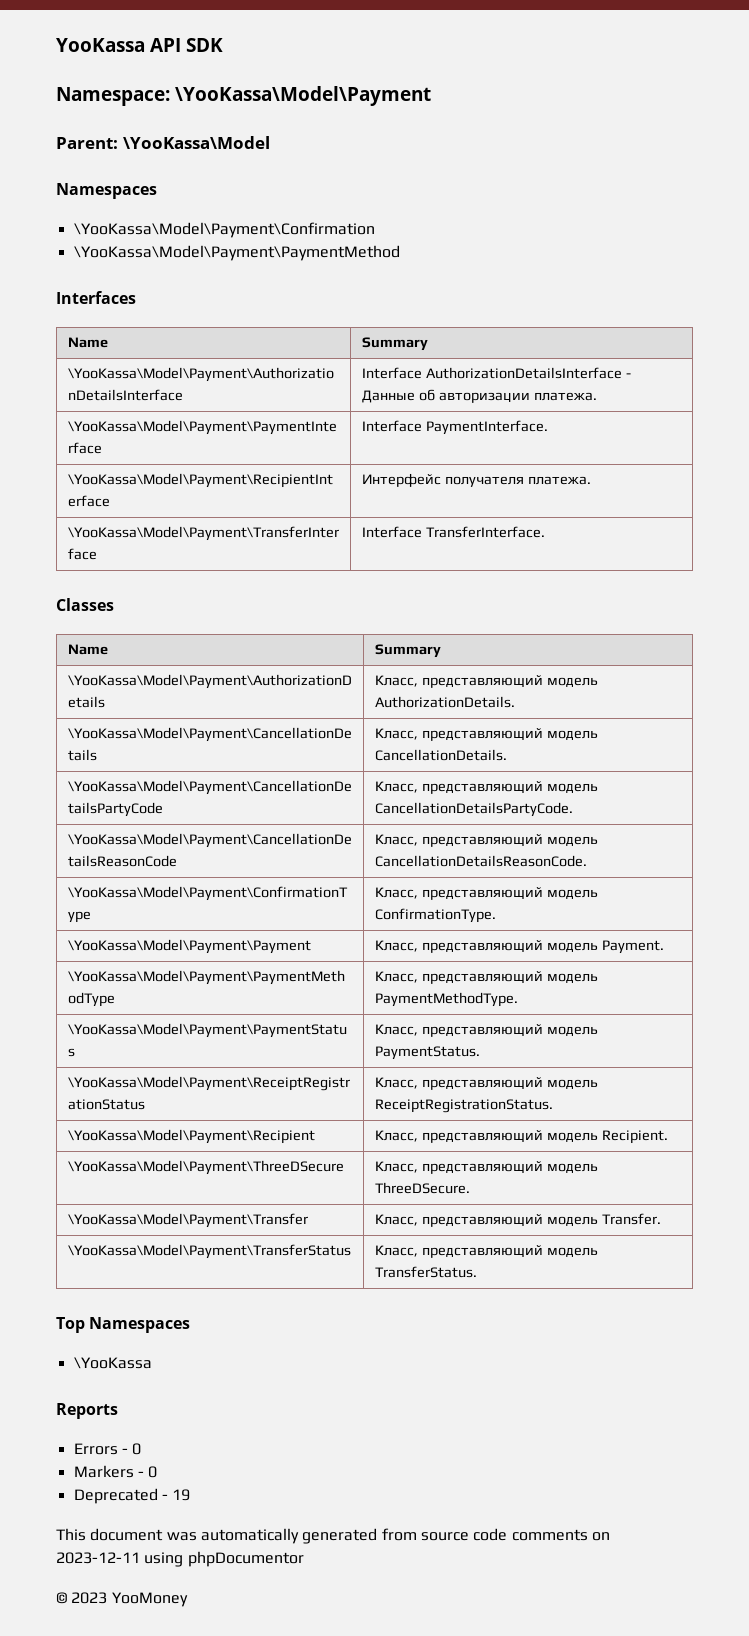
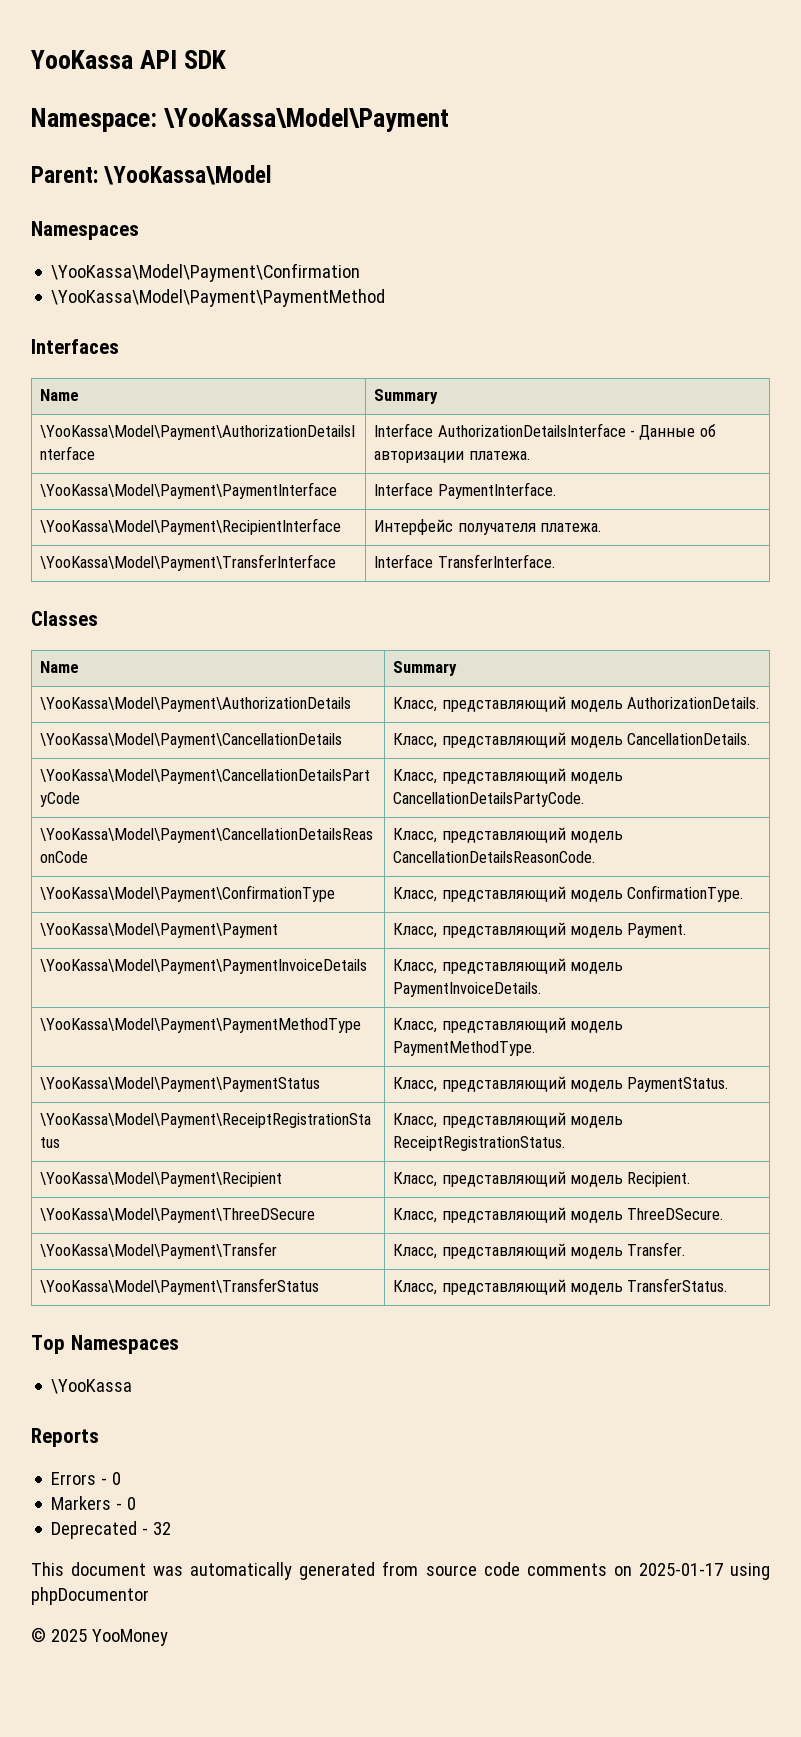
(664, 947) none -> [40,959,368,974] [393,958,623,974] [393,982,542,997] // \YooKassa\Model\Payment\PaymentInvoiceDetails | Класс, представляющий модель PaymentInvoiceDetails.
[172,1489,191,1501] 19 -> [153,1522,172,1535] 32
[56,1552,140,1564] 2023-12-11 -> [638,1563,723,1576] 2025-01-17
[71,1592,108,1604] 2023 -> [50,1629,87,1642] 2025

